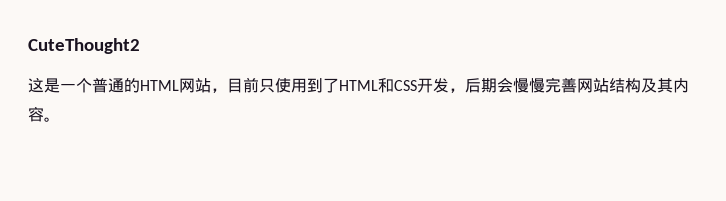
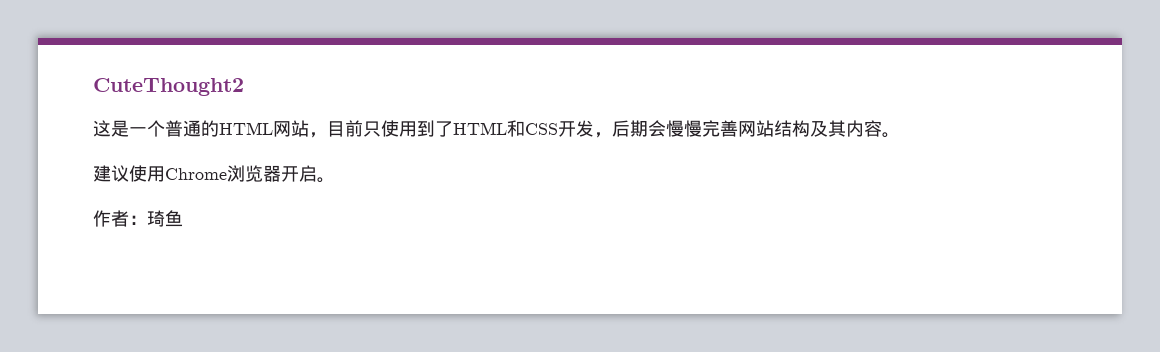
(60, 119) none -> [93,165,335,183] [93,210,183,227] // 建议使用Chrome浏览器开启。 // 作者：琦鱼

